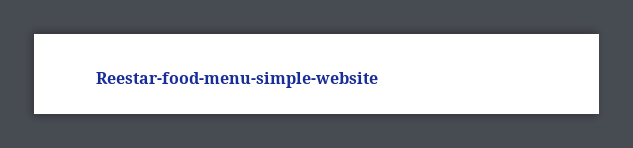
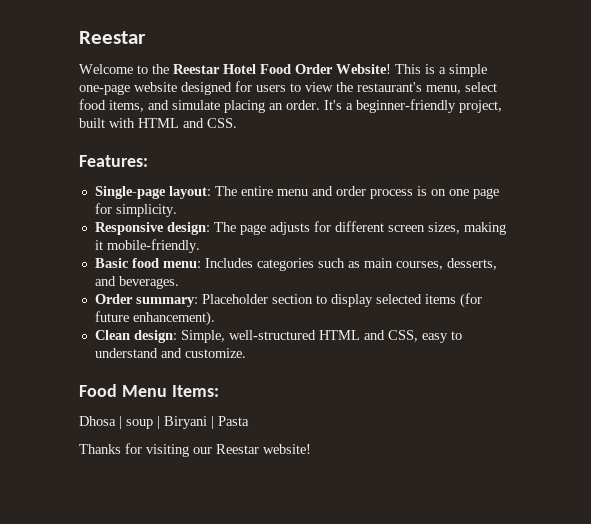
[96,72,378,88] Reestar-food-menu-simple-website -> [79,31,146,44] [79,64,487,77] [79,81,497,95] [79,99,502,113] [79,118,237,128] [79,155,148,167] [94,186,499,199] [94,203,177,217] [94,221,506,235] [94,239,200,253] [94,258,497,271] [94,276,179,289] [94,293,482,308] [94,311,215,326] [94,330,462,343] [94,348,246,358] [79,384,219,397] [79,416,249,429] [79,443,311,457] Reestar // Welcome to the Reestar Hotel Food Order Website! This is a simple one-page website designed for users to view the restaurant's menu, select food items, and simulate placing an order. It's a beginner-friendly project, built with HTML and CSS. // Features: // Single-page layout: The entire menu and order process is on one page for simplicity. // Responsive design: The page adjusts for different screen sizes, making it mobile-friendly. // Basic food menu: Includes categories such as main courses, desserts, and beverages. // Order summary: Placeholder section to display selected items (for future enhancement). // Clean design: Simple, well-structured HTML and CSS, easy to understand and customize. // Food Menu Items: // Dhosa | soup | Biryani | Pasta // Thanks for visiting our Reestar website!

